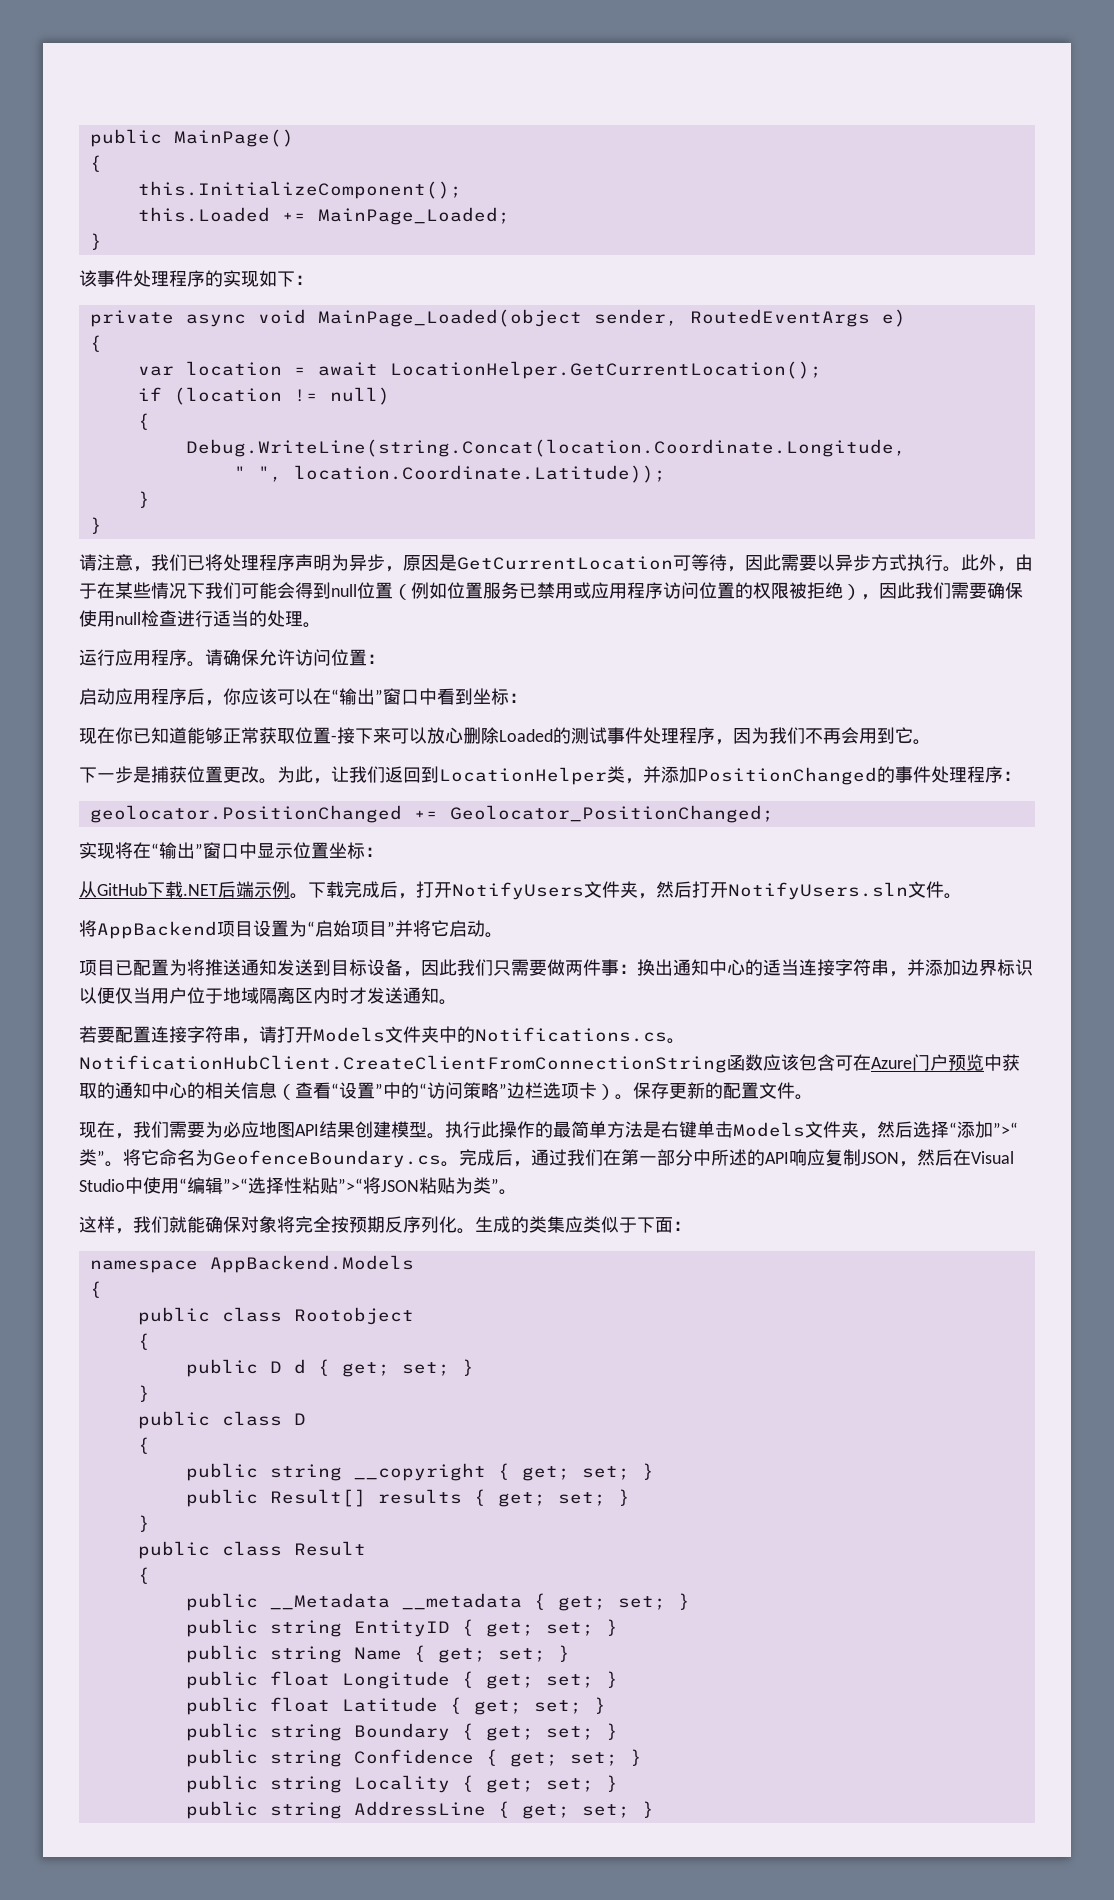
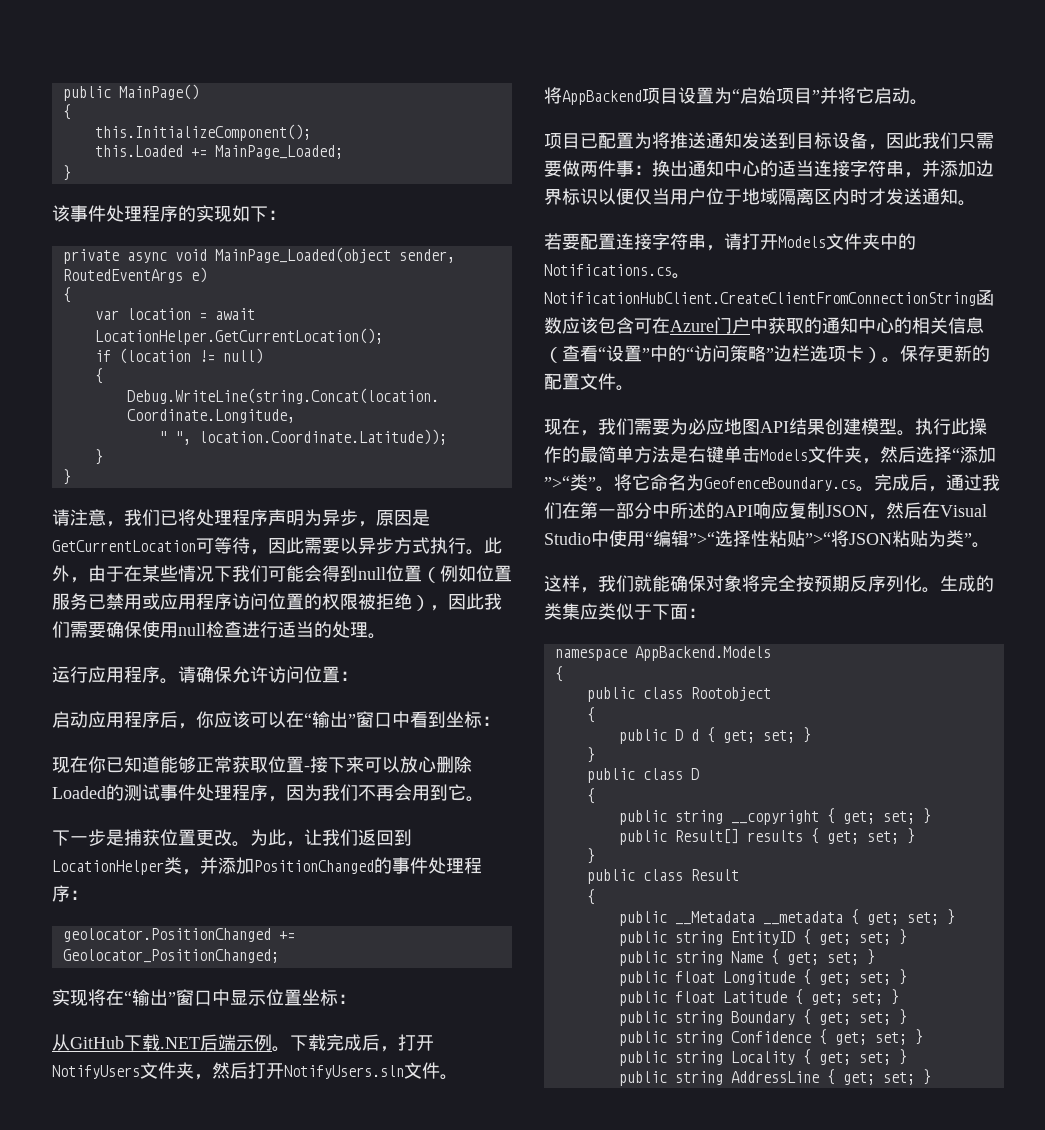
[948,1054,984,1071] 预览 -> (750, 325) none

